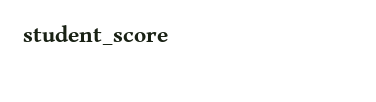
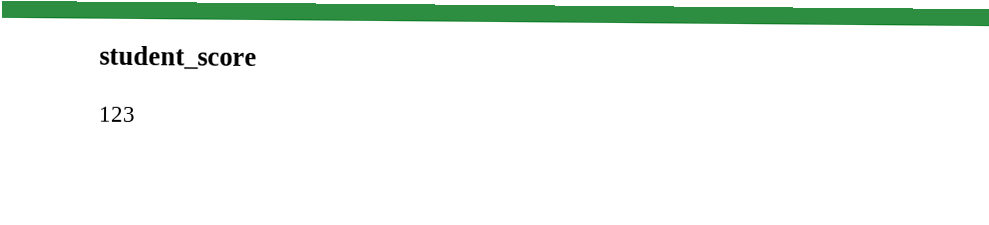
(168, 35) none -> [98,106,136,122] // 123

